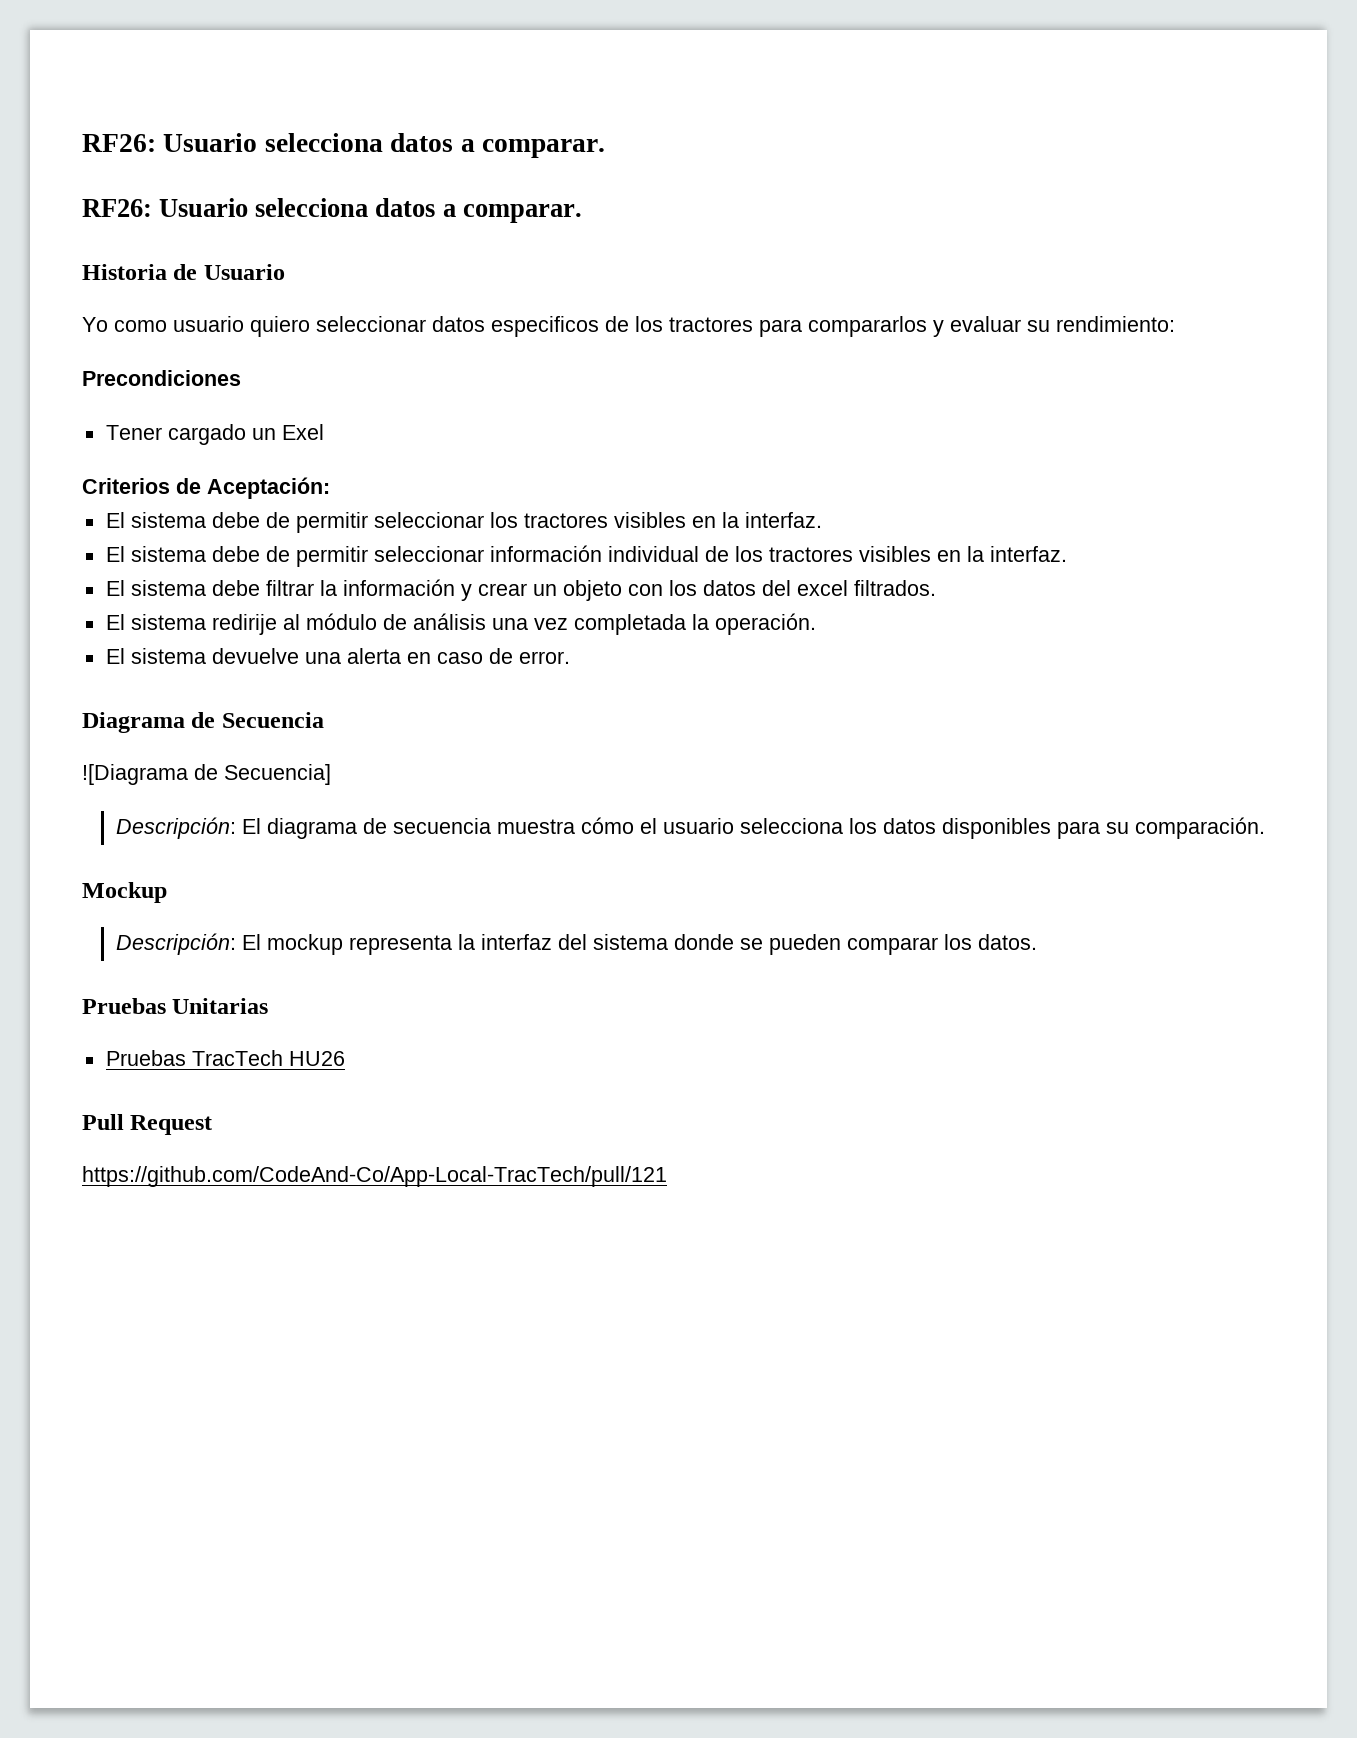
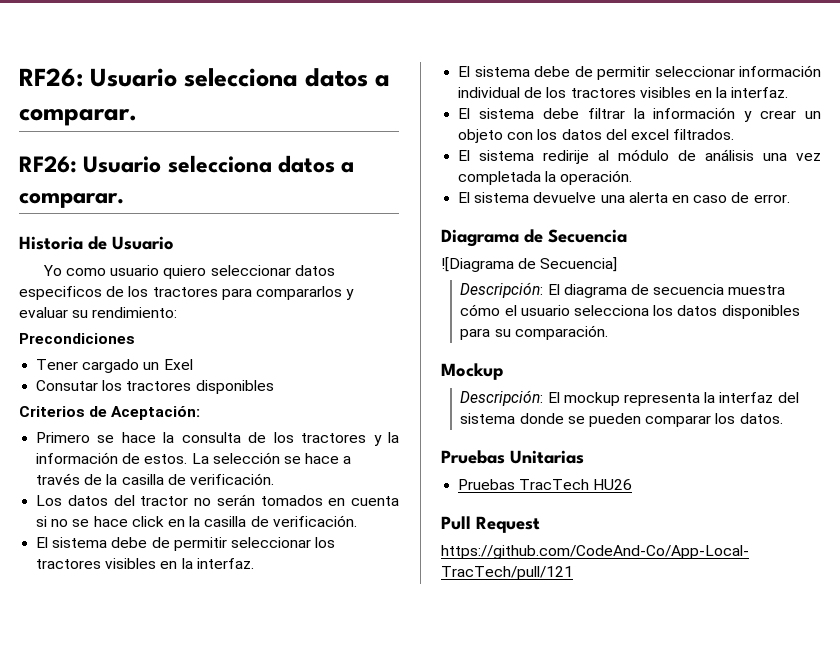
(324, 432) none -> [36,380,274,394] // Consutar los tractores disponibles
(330, 488) none -> [36,432,399,446] [36,452,352,464] [36,473,274,485] [36,494,399,506] [36,515,357,527] // Primero se hace la consulta de los tractores y la información de estos. La selección se hace a través de la casilla de verificación. // Los datos del tractor no serán tomados en cuenta si no se hace click en la casilla de verificación.

